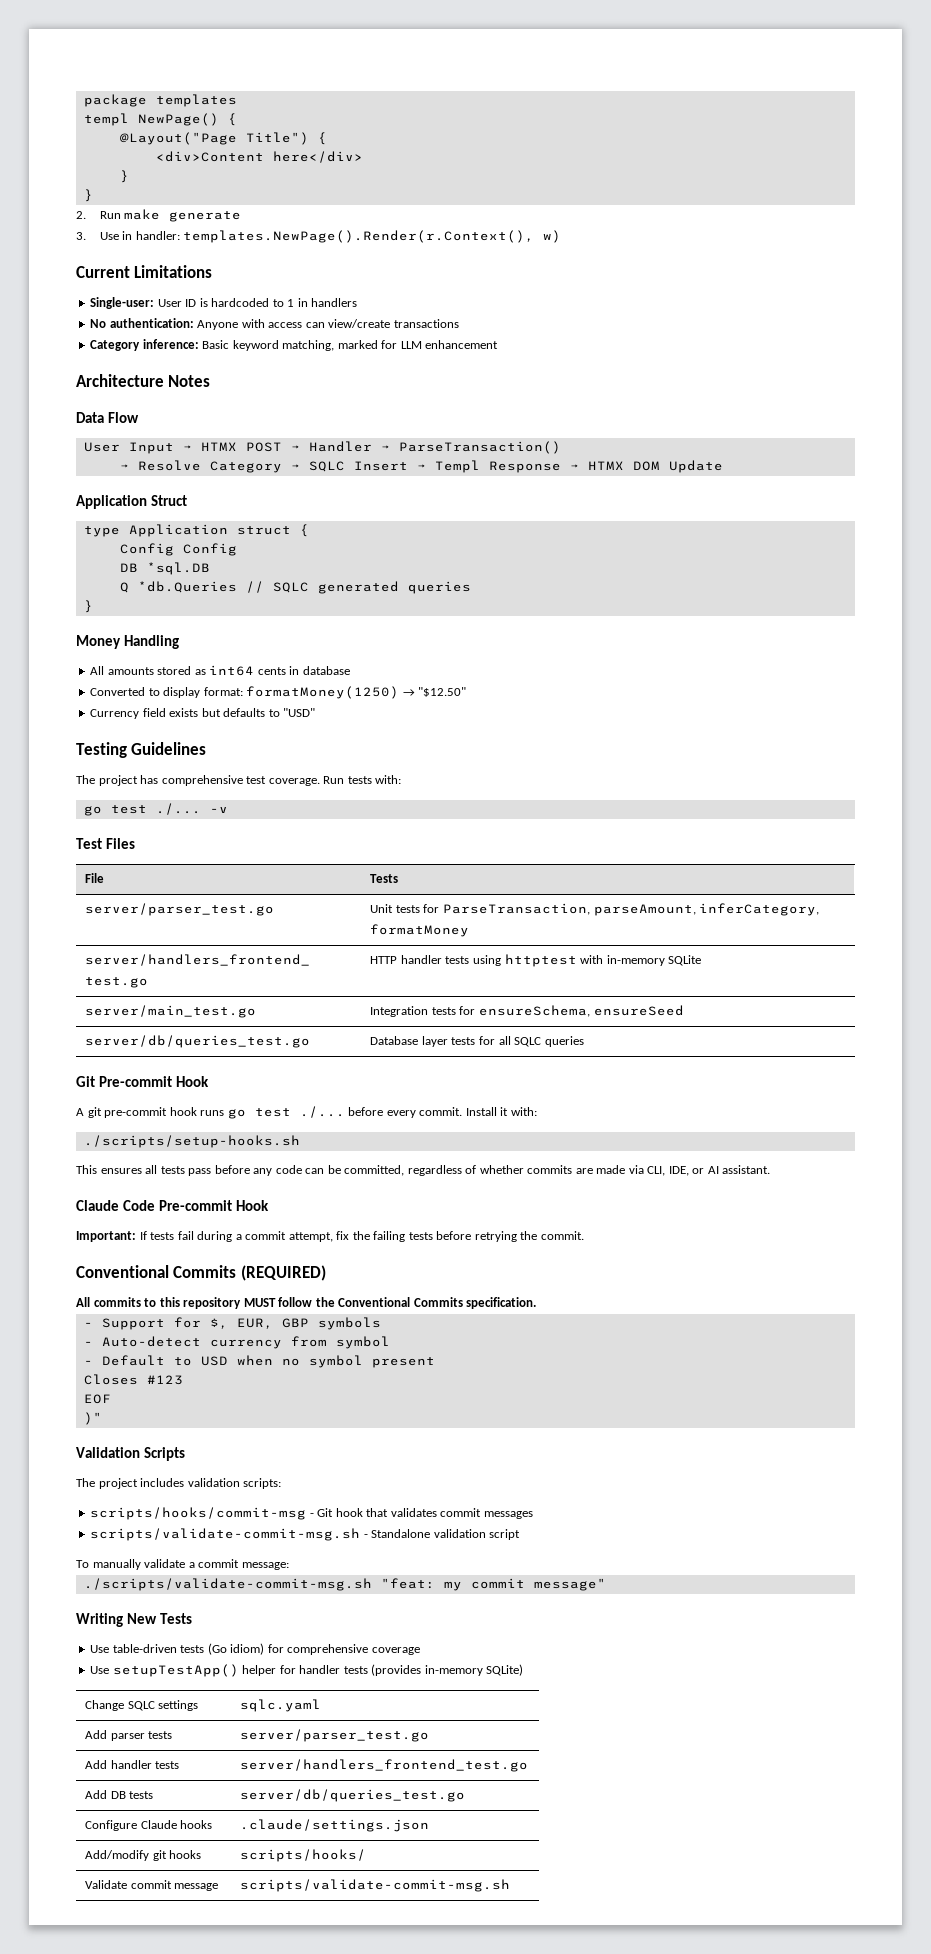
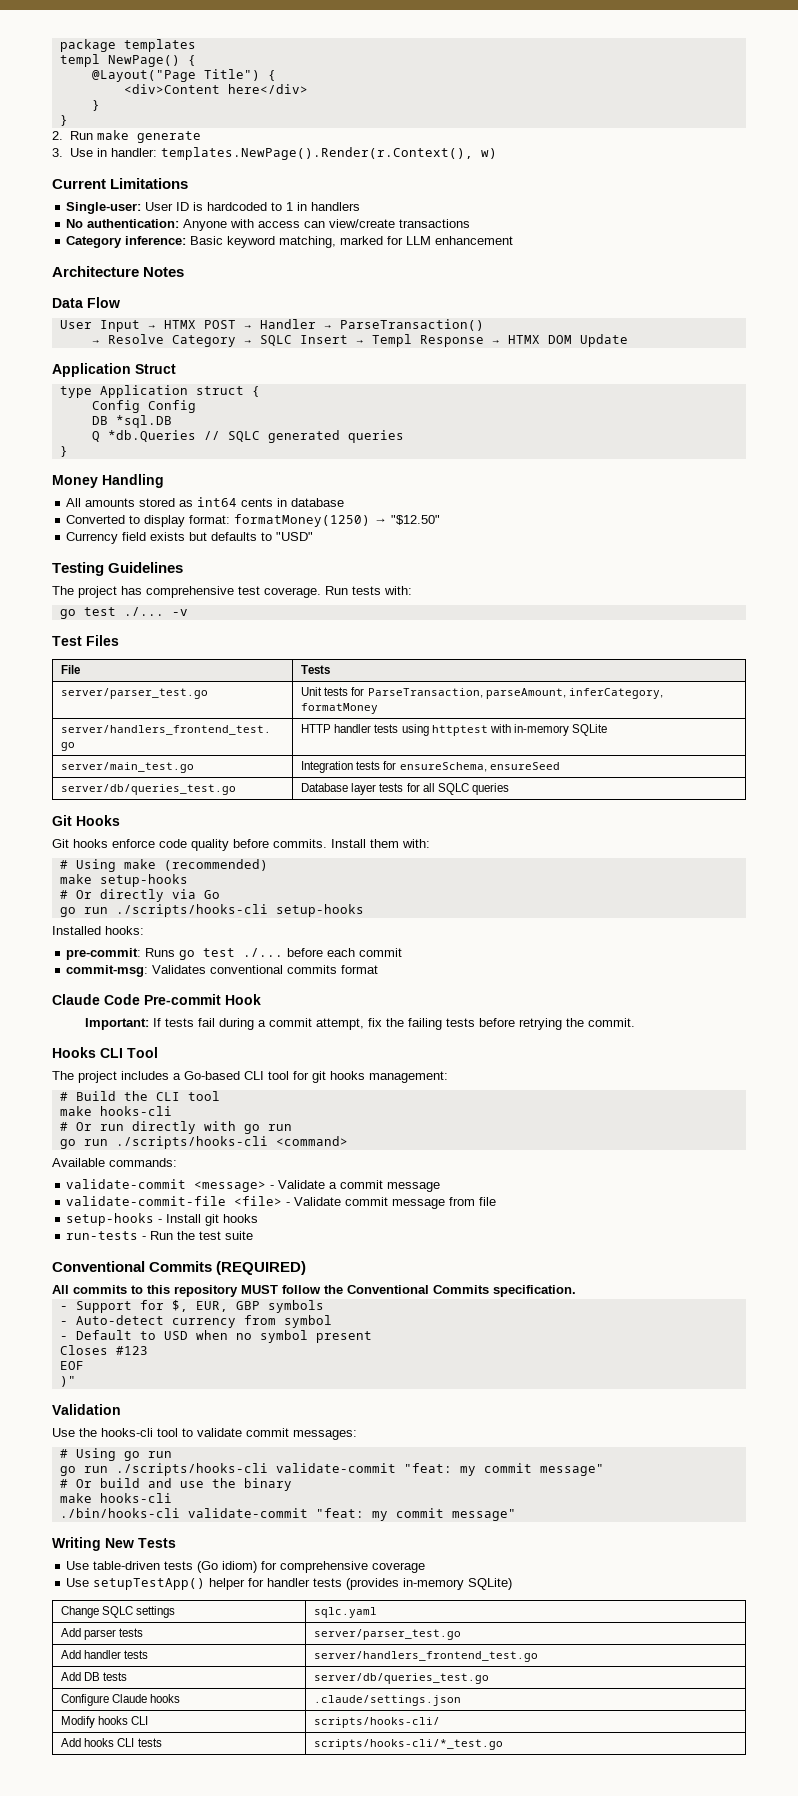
[98,1076,209,1087] [76,1106,537,1119] [83,1135,300,1148] [76,1165,771,1176] Pre-commit Hook // A git pre-commit hook runs go test ./... before every commit. Install it with: // ./scripts/setup-hooks.sh // This ensures all tests pass before any code can be committed, regardless of whether commits are made via CLI, IDE, or AI assistant. -> [76,815,120,826] [52,839,430,851] [59,859,268,872] [59,874,188,887] [59,889,220,902] [59,904,364,917] [52,926,144,935] [66,948,403,960] [66,965,379,977] Hooks // Git hooks enforce code quality before commits. Install them with: // # Using make (recommended) // make setup-hooks // # Or directly via Go // go run ./scripts/hooks-cli setup-hooks // Installed hooks: // pre-commit: Runs go test ./... before each commit // commit-msg: Validates conventional commits format
(584, 1235) none -> [52,1047,158,1058] [52,1071,448,1083] [59,1091,220,1101] [59,1106,172,1116] [59,1121,292,1134] [59,1136,348,1149] [52,1158,177,1167] [66,1179,441,1192] [66,1196,497,1209] [66,1213,259,1226] [66,1231,254,1240] // Hooks CLI Tool // The project includes a Go-based CLI tool for git hooks management: // # Build the CLI tool // make hooks-cli // # Or run directly with go run // go run ./scripts/hooks-cli <command> // Available commands: // validate-commit <message> - Validate a commit message // validate-commit-file <file> - Validate commit message from file // setup-hooks - Install git hooks // run-tests - Run the test suite
[143,1447,185,1461] [76,1478,282,1489] [90,1507,533,1520] [90,1528,521,1541] [76,1559,289,1570] [83,1578,372,1591] Scripts // The project includes validation scripts: // scripts/hooks/commit-msg - Git hook that validates commit messages // scripts/validate-commit-msg.sh - Standalone validation script // To manually validate a commit message: // ./scripts/validate-commit-msg.sh -> [52,1428,357,1440] [59,1448,172,1461] [59,1463,604,1476] [59,1478,292,1491] [59,1493,172,1503] [59,1508,308,1518] // Use the hooks-cli tool to validate commit messages: // # Using go run // go run ./scripts/hooks-cli validate-commit "feat: my commit message" // # Or build and use the binary // make hooks-cli // ./bin/hooks-cli validate-commit
[85,1850,202,1861] [240,1849,367,1862] [85,1880,219,1891] [240,1879,511,1892] Add/modify git hooks | scripts/hooks/ // Validate commit message | scripts/validate-commit-msg.sh -> [61,1716,149,1728] [314,1717,441,1728] [61,1738,162,1747] [314,1739,504,1750] Modify hooks CLI | scripts/hooks-cli/ // Add hooks CLI tests | scripts/hooks-cli/*_test.go

